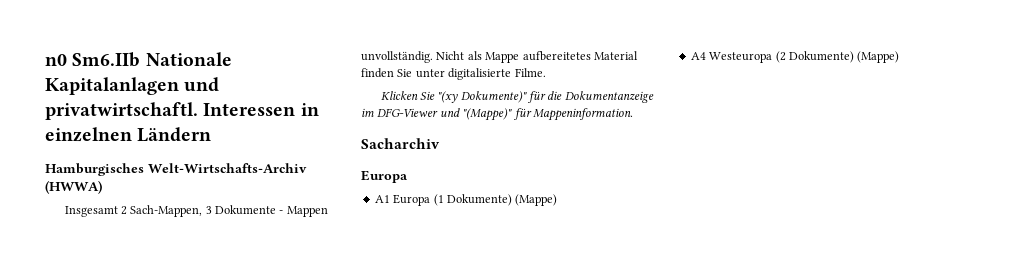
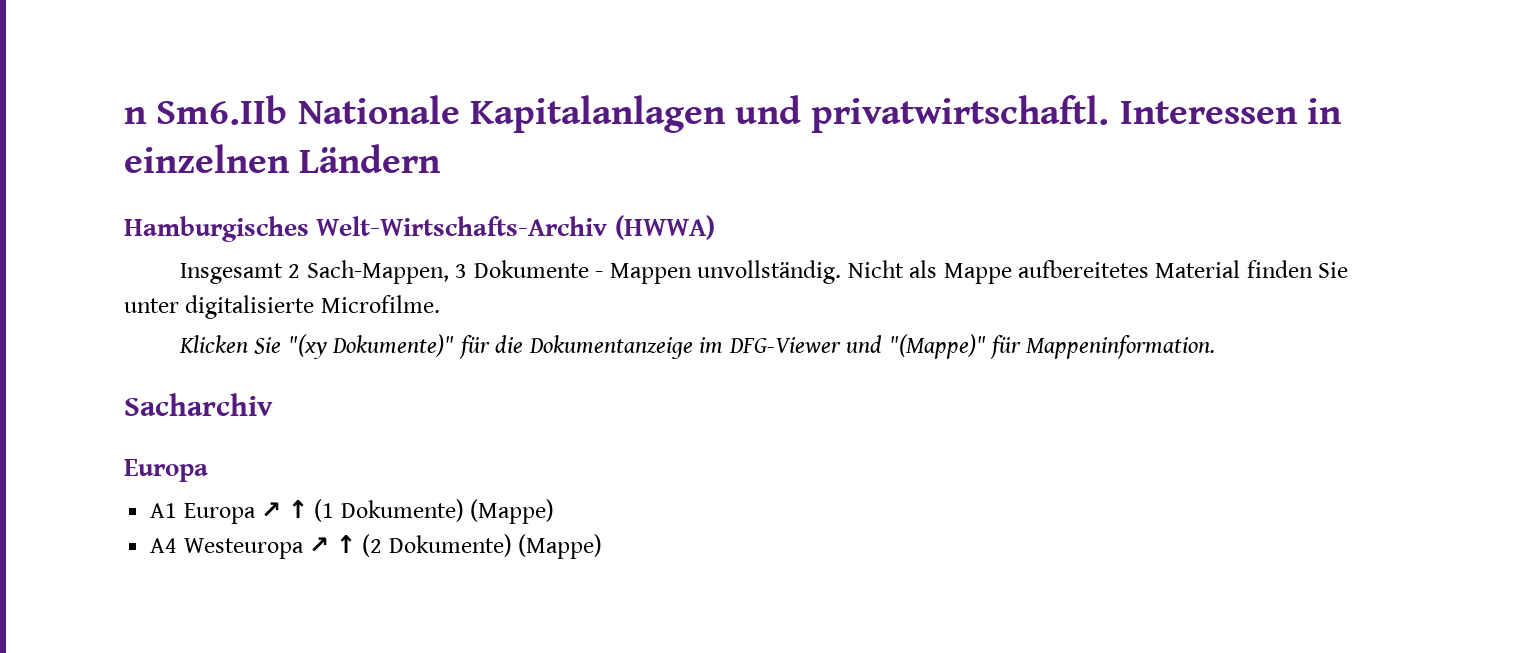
[45,54,67,66] n0 -> [124,107,147,124] n
[514,68,546,77] Filme. -> [320,295,440,313] Microfilme.
(431, 200) none -> [261,500,308,518] ↗ ↑
(773, 57) none -> [309,535,356,553] ↗ ↑

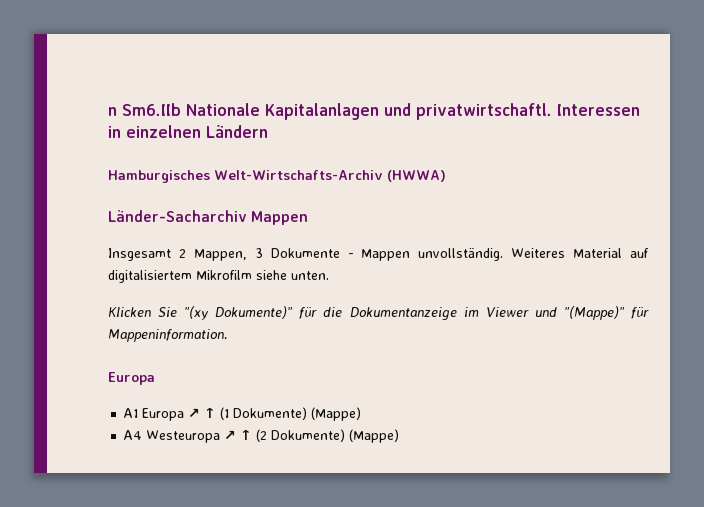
(715, 227) none -> [108,210,309,225] // Länder-Sacharchiv Mappen
[306,260,449,284] Sach-Mappen, -> [193,249,247,261] Mappen,
[847,260,1349,284] [124,295,440,319] Nicht als Mappe aufbereitetes Material finden Sie unter digitalisierte Microfilme. -> [511,248,649,258] [108,270,329,283] Weiteres Material auf digitalisiertem Mikrofilm siehe unten.
[728,337,841,353] DFG-Viewer -> [485,307,529,317] Viewer
[124,393,273,416] // Sacharchiv -> (228, 335) none

